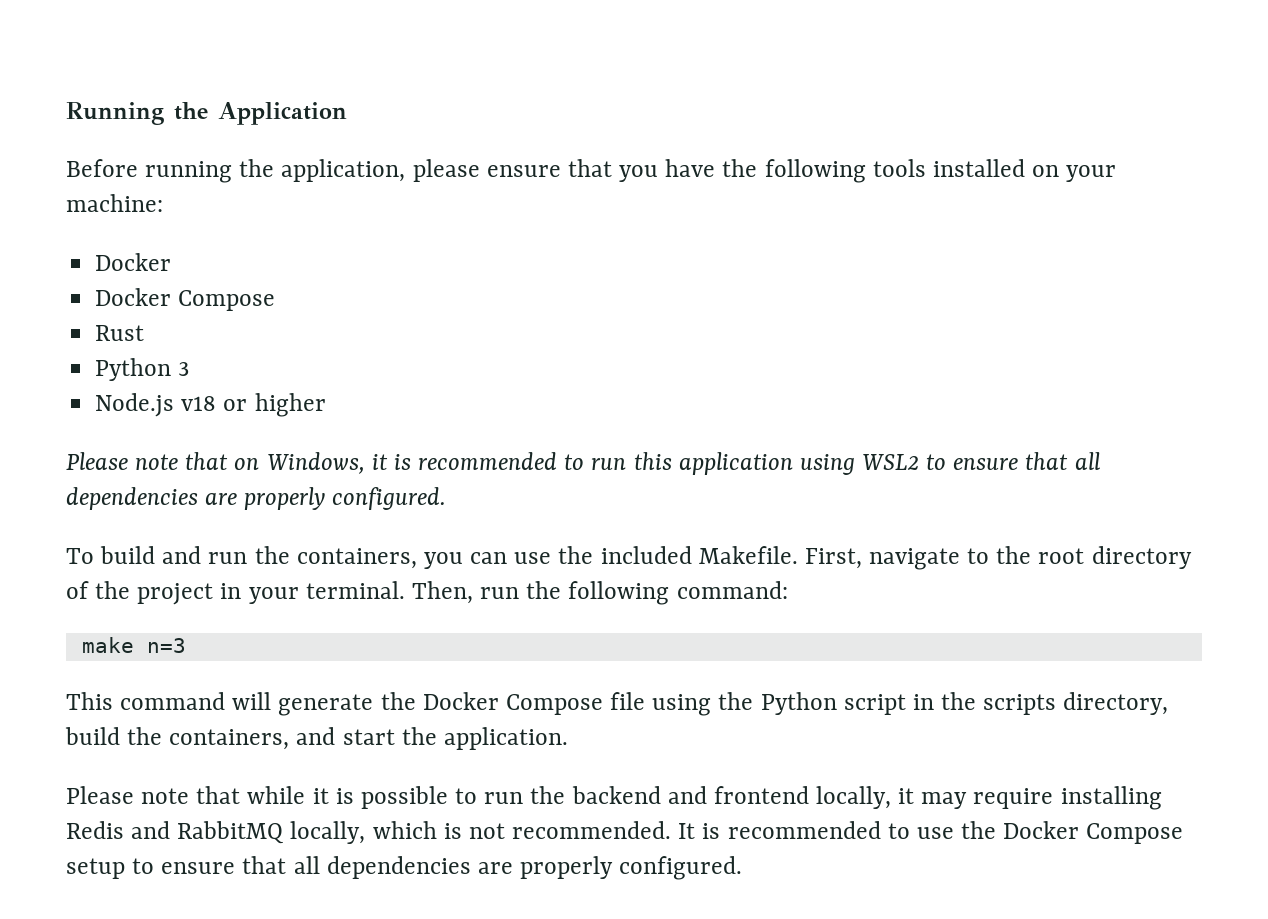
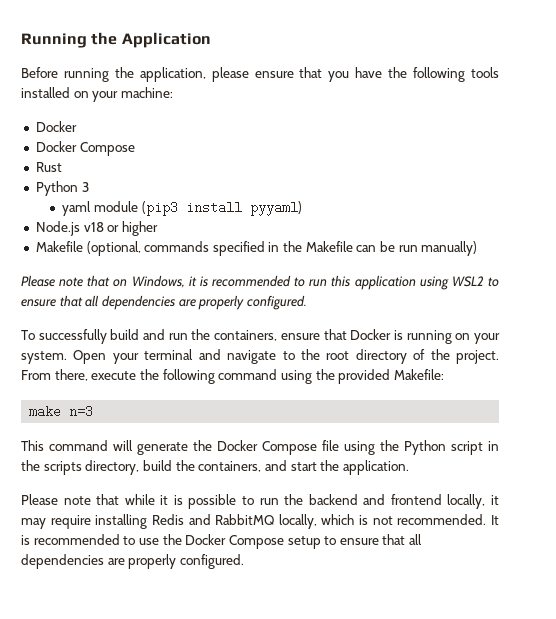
(190, 369) none -> [62,201,302,216] // yaml module (pip3 install pyyaml)
(326, 405) none -> [35,241,478,256] // Makefile (optional, commands specified in the Makefile can be run manually)
(94, 556) none -> [38,329,107,344] successfully
[423,546,862,569] you can use the included Makefile. First, -> [280,329,501,344] [21,349,221,364] ensure that Docker is running on your system. Open your terminal and
[137,581,788,605] project in your terminal. Then, run the following command: -> [456,350,500,364] [21,369,444,384] project. From there, execute the following command using the provided Makefile:

